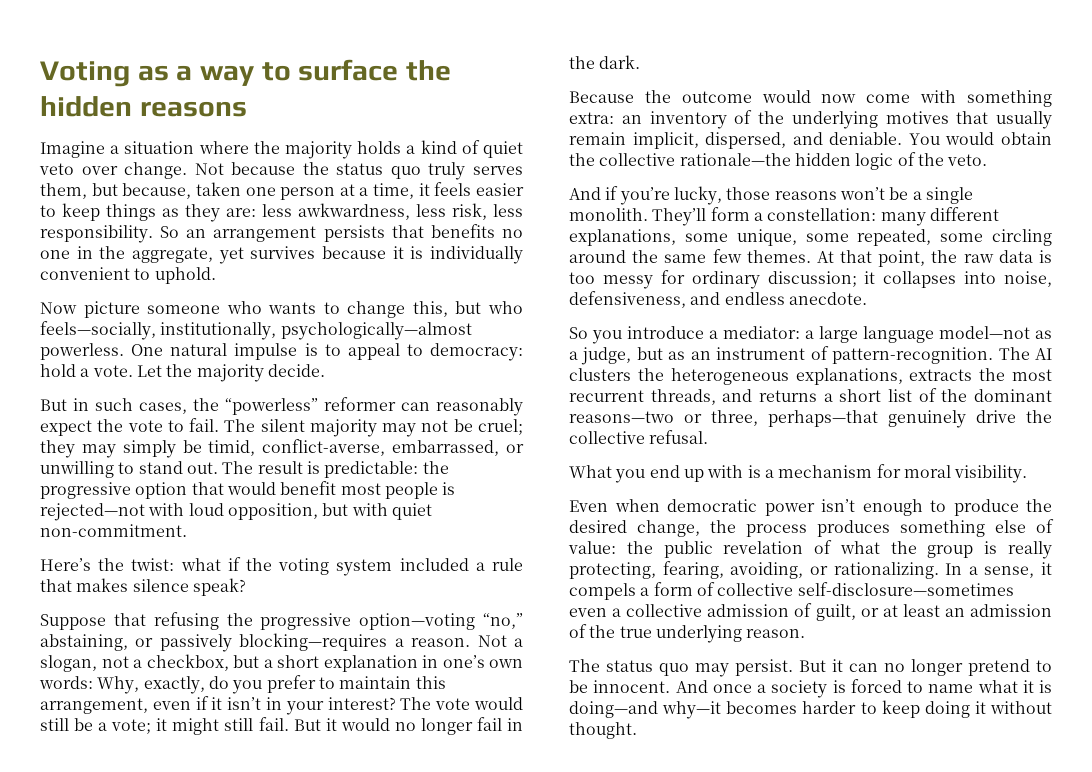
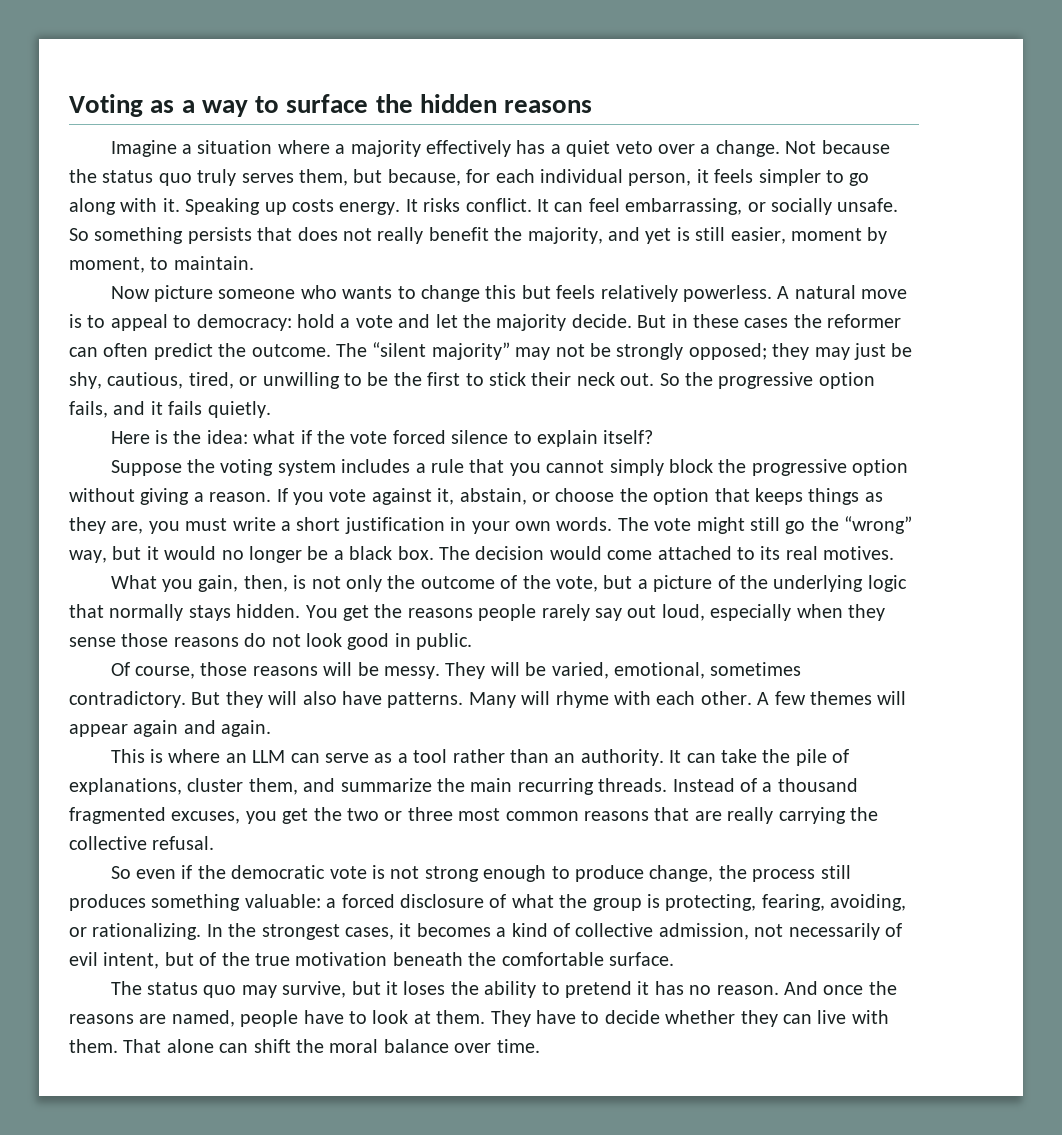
[253,140,480,159] the majority holds a kind of -> [335,140,561,157] a majority effectively has a
(118, 170) none -> [700,144,711,154] a
[195,182,524,200] [40,203,523,222] [40,224,524,243] [40,246,523,264] [40,267,216,284] taken one person at a time, it feels easier to keep things as they are: less awkwardness, less risk, less responsibility. So an arrangement persists that benefits no one in the aggregate, yet survives because it is individually convenient to uphold. -> [466,169,870,186] [69,198,899,215] [69,227,888,244] [69,256,254,273] for each individual person, it feels simpler to go along with it. Speaking up costs energy. It risks conflict. It can feel embarrassing, or socially unsafe. So something persists that does not really benefit the majority, and yet is still easier, moment by moment, to maintain.
[412,301,523,317] [40,321,472,340] [40,343,298,360] this, but who feels—socially, institutionally, psychologically—almost powerless. One natural impulse -> [485,285,908,302] this but feels relatively powerless. A natural move
[92,365,162,377] vote. Let -> [355,314,458,328] vote and let
(325, 370) // -> (632, 321) none
[95,397,523,416] [40,418,523,437] [40,439,524,458] [40,461,449,478] [40,481,456,499] [40,503,432,521] [40,524,187,537] [40,557,241,571] such cases, the “powerless” reformer can reasonably expect the vote to fail. The silent majority may not be cruel; they may simply be timid, conflict-averse, embarrassed, or unwilling to stand out. The result is predictable: the progressive option that would benefit most people is rejected—not with loud opposition, but with quiet non-commitment. // Here’s the twist: what if -> [692,314,902,328] [69,342,913,360] [69,372,875,389] [69,401,271,418] [110,430,654,447] [110,460,182,476] these cases the reformer can often predict the outcome. The “silent majority” may not be strongly opposed; they may just be shy, cautious, tired, or unwilling to be the first to stick their neck out. So the progressive option fails, and it fails quietly. // Here is the idea: what if the vote forced silence to explain itself? // Suppose
[399,558,469,571] included -> [341,459,411,473] includes
[76,578,246,596] [40,612,523,630] [40,633,523,652] [40,654,523,672] [39,675,446,694] [40,696,524,715] [40,717,523,735] [569,55,641,69] [569,90,1052,107] [569,110,1052,129] [569,132,1052,149] [569,152,988,170] [569,186,973,205] [569,207,999,226] [569,229,1052,246] [569,249,1052,267] [569,270,1052,289] [569,291,867,308] [569,326,1052,344] [569,346,1052,365] [569,368,1052,385] [569,388,1052,405] [569,410,1052,428] [569,430,709,444] [569,464,1028,483] [569,499,855,516] makes silence speak? // Suppose that refusing the progressive option—voting “no,” abstaining, or passively blocking—requires a reason. Not a slogan, not a checkbox, but a short explanation in one’s own words: Why, exactly, do you prefer to maintain this arrangement, even if it isn’t in your interest? The vote would still be a vote; it might still fail. But it would no longer fail in the dark. // Because the outcome would now come with something extra: an inventory of the underlying motives that usually remain implicit, dispersed, and deniable. You would obtain the collective rationale—the hidden logic of the veto. // And if you’re lucky, those reasons won’t be a single monolith. They’ll form a constellation: many different explanations, some unique, some repeated, some circling around the same few themes. At that point, the raw data is too messy for ordinary discussion; it collapses into noise, defensiveness, and endless anecdote. // So you introduce a mediator: a large language model—not as a judge, but as an instrument of pattern-recognition. The AI clusters the heterogeneous explanations, extracts the most recurrent threads, and returns a short list of the dominant reasons—two or three, perhaps—that genuinely drive the collective refusal. // What you end up with is a mechanism for moral visibility. // Even when democratic power isn’t -> [509,459,909,476] [69,488,883,505] [69,516,913,534] [69,546,895,563] [110,575,907,592] [69,604,885,621] [69,633,473,650] [110,662,802,679] [69,691,907,708] [69,720,272,737] [110,749,850,766] [69,778,858,795] [69,807,878,824] [69,836,215,850] [110,865,479,882] you cannot simply block the progressive option without giving a reason. If you vote against it, abstain, or choose the option that keeps things as they are, you must write a short justification in your own words. The vote might still go the “wrong” way, but it would no longer be a black box. The decision would come attached to its real motives. // What you gain, then, is not only the outcome of the vote, but a picture of the underlying logic that normally stays hidden. You get the reasons people rarely say out loud, especially when they sense those reasons do not look good in public. // Of course, those reasons will be messy. They will be varied, emotional, sometimes contradictory. But they will also have patterns. Many will rhyme with each other. A few themes will appear again and again. // This is where an LLM can serve as a tool rather than an authority. It can take the pile of explanations, cluster them, and summarize the main recurring threads. Instead of a thousand fragmented excuses, you get the two or three most common reasons that are really carrying the collective refusal. // So even if the democratic vote is not strong
[1026,499,1052,512] [569,520,627,533] the desired -> (644, 873) none
(807, 530) none -> [820,865,851,879] still
[995,519,1054,533] [568,541,804,558] else of value: the public revelation -> [244,894,484,908] valuable: a forced disclosure
[1008,541,1052,559] really -> (660, 901) none
[968,562,1052,578] [569,582,1014,600] [569,603,1052,621] [569,624,806,643] [569,659,1052,677] [569,679,1052,698] [569,700,1052,719] [569,722,637,739] a sense, it compels a form of collective self-disclosure—sometimes even a collective admission of guilt, or at least an admission of the true underlying reason. // The status quo may persist. But it can no longer pretend to be innocent. And once a society is forced to name what it is doing—and why—it becomes harder to keep doing it without thought. -> [228,923,902,940] [69,952,674,969] [110,981,897,998] [69,1010,889,1027] [69,1039,540,1053] the strongest cases, it becomes a kind of collective admission, not necessarily of evil intent, but of the true motivation beneath the comfortable surface. // The status quo may survive, but it loses the ability to pretend it has no reason. And once the reasons are named, people have to look at them. They have to decide whether they can live with them. That alone can shift the moral balance over time.

